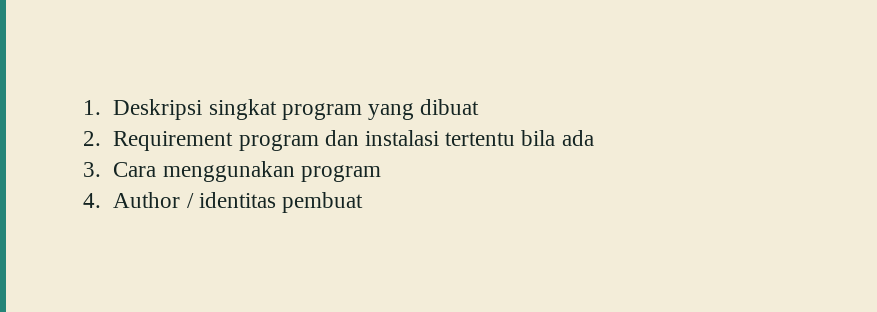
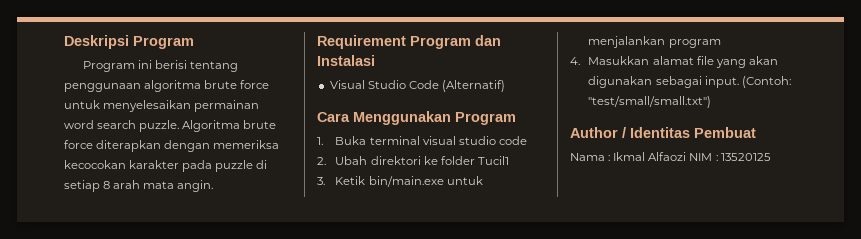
[83,99,480,120] [83,130,594,151] [83,161,381,182] [83,192,364,213] 1. Deskripsi singkat program yang dibuat // 2. Requirement program dan instalasi tertentu bila ada // 3. Cara menggunakan program // 4. Author / identitas pembuat -> [64,35,194,49] [82,60,239,72] [64,80,270,92] [64,100,260,112] [64,120,277,132] [64,140,280,152] [64,160,268,172] [64,180,214,192] [317,35,501,49] [317,55,375,66] [329,80,505,92] [317,111,516,125] [317,136,527,145] [317,156,509,165] [317,176,483,187] [588,36,721,48] [570,56,778,68] [588,76,791,88] [588,96,712,108] [570,127,756,138] [570,152,771,161] Deskripsi Program // Program ini berisi tentang penggunaan algoritma brute force untuk menyelesaikan permainan word search puzzle. Algoritma brute force diterapkan dengan memeriksa kecocokan karakter pada puzzle di setiap 8 arah mata angin. // Requirement Program dan Instalasi // Visual Studio Code (Alternatif) // Cara Menggunakan Program // 1. Buka terminal visual studio code // 2. Ubah direktori ke folder Tucil1 // 3. Ketik bin/main.exe untuk menjalankan program // 4. Masukkan alamat file yang akan digunakan sebagai input. (Contoh: "test/small/small.txt") // Author / Identitas Pembuat // Nama : Ikmal Alfaozi NIM : 13520125

